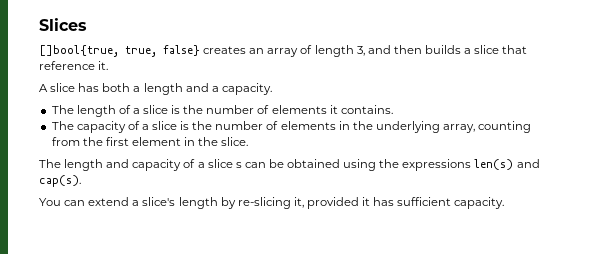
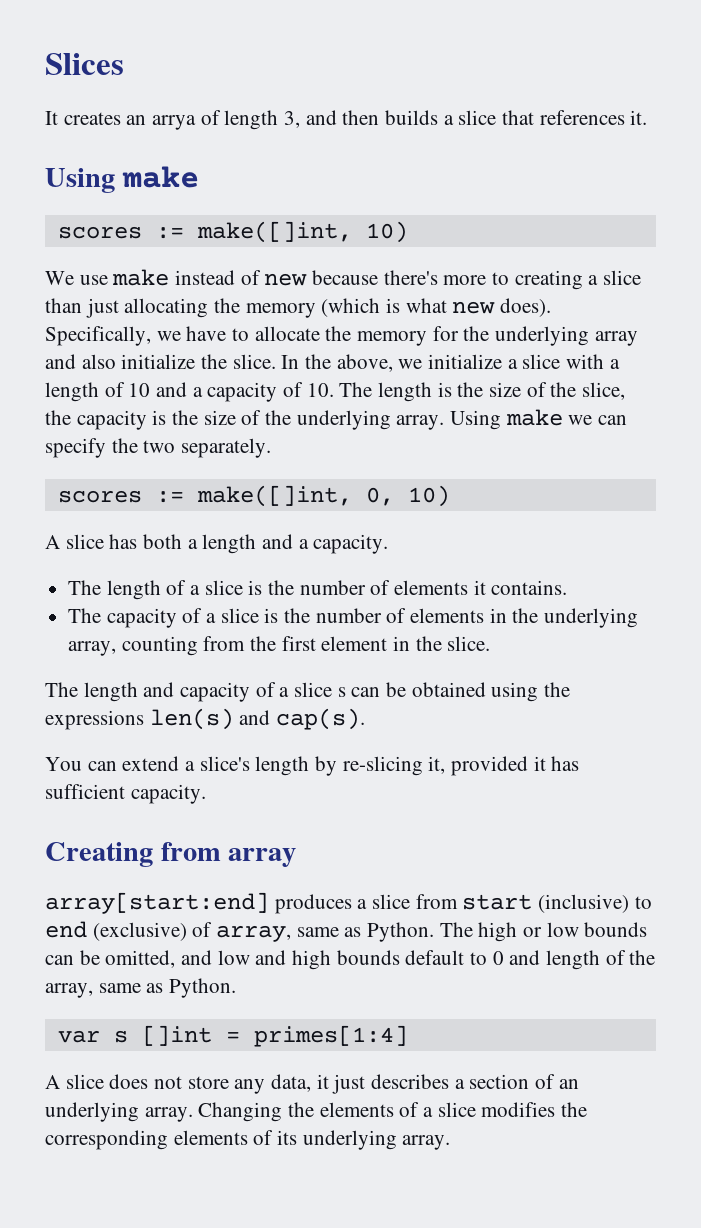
[39,45,200,57] []bool{true, true, false} -> [45,111,58,125] It
[267,48,299,57] array -> [152,115,197,130] arrya
[39,61,95,70] reference -> [539,110,625,125] references
(109, 65) none -> [45,166,199,193] [57,221,408,243] [45,269,642,290] [45,298,552,318] [45,326,638,346] [45,354,620,372] [45,382,626,402] [45,409,628,430] [45,438,272,458] [57,485,450,507] // Using make // scores := make([]int, 10) // We use make instead of new because there's more to creating a slice than just allocating the memory (which is what new does). Specifically, we have to allocate the memory for the underlying array and also initialize the slice. In the above, we initialize a slice with a length of 10 and a capacity of 10. The length is the size of the slice, the capacity is the size of the underlying array. Using make we can specify the two separately. // scores := make([]int, 0, 10)
(505, 203) none -> [45,842,297,867] [45,892,652,914] [45,921,648,942] [45,950,656,970] [45,978,237,998] [57,1025,408,1047] [45,1074,579,1094] [45,1102,588,1122] [45,1130,451,1150] // Creating from array // array[start:end] produces a slice from start (inclusive) to end (exclusive) of array, same as Python. The high or low bounds can be omitted, and low and high bounds default to 0 and length of the array, same as Python. // var s []int = primes[1:4] // A slice does not store any data, it just describes a section of an underlying array. Changing the elements of a slice modifies the corresponding elements of its underlying array.

